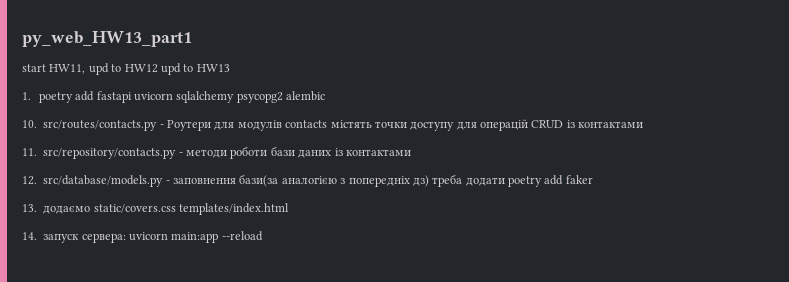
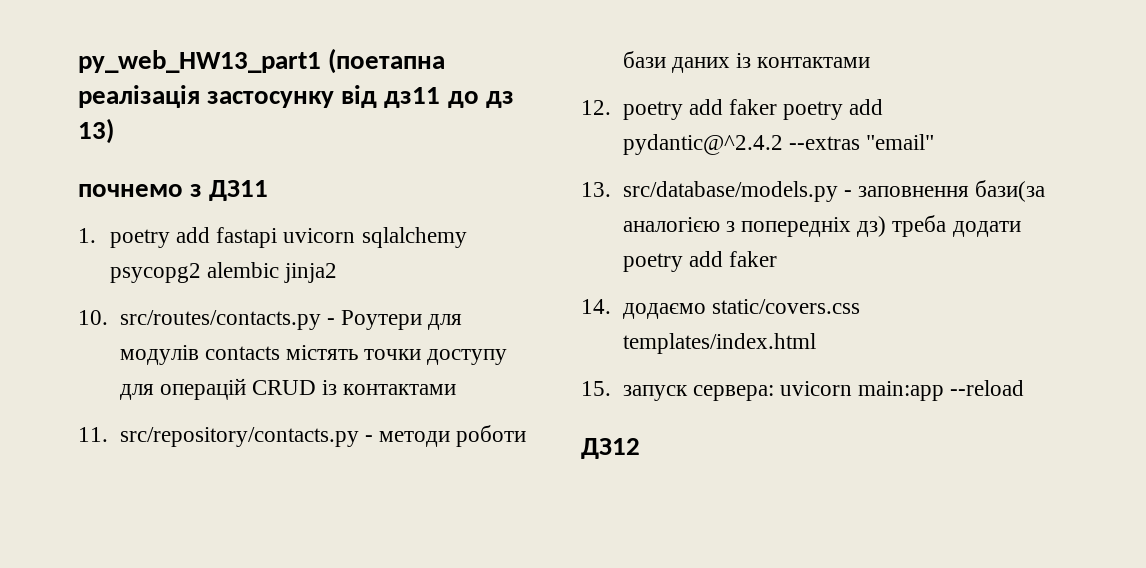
[22,63,230,75] // start HW11, upd to HW12 upd to HW13 -> [328,48,446,74] [78,85,514,108] [78,118,114,144] [78,180,269,201] (поетапна реалізація застосунку від дз11 до дз 13) // почнемо з ДЗ11
(326, 96) none -> [284,263,338,283] jinja2
(37, 180) none -> [622,99,884,120] [622,134,934,155] [581,182,611,197] poetry add faker poetry add pydantic@^2.4.2 --extras "email" // 13.
[22,204,37,212] 13. -> [581,299,611,314] 14.
[22,232,37,240] 14. -> [581,381,611,396] 15.
(263, 236) none -> [581,438,640,459] // ДЗ12

